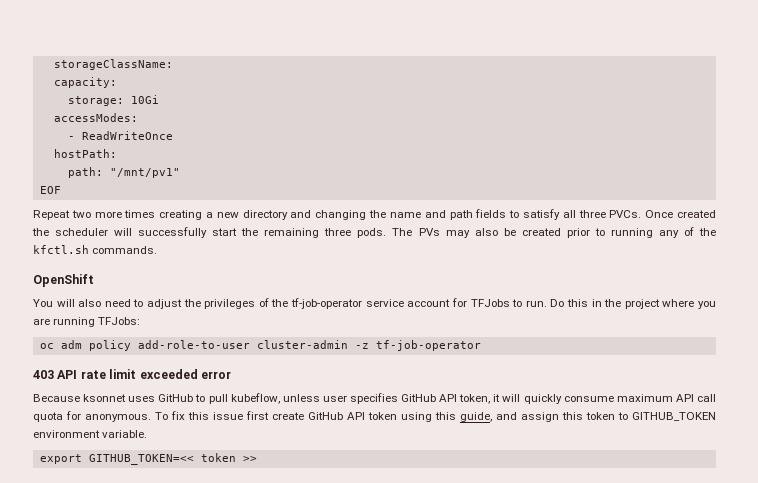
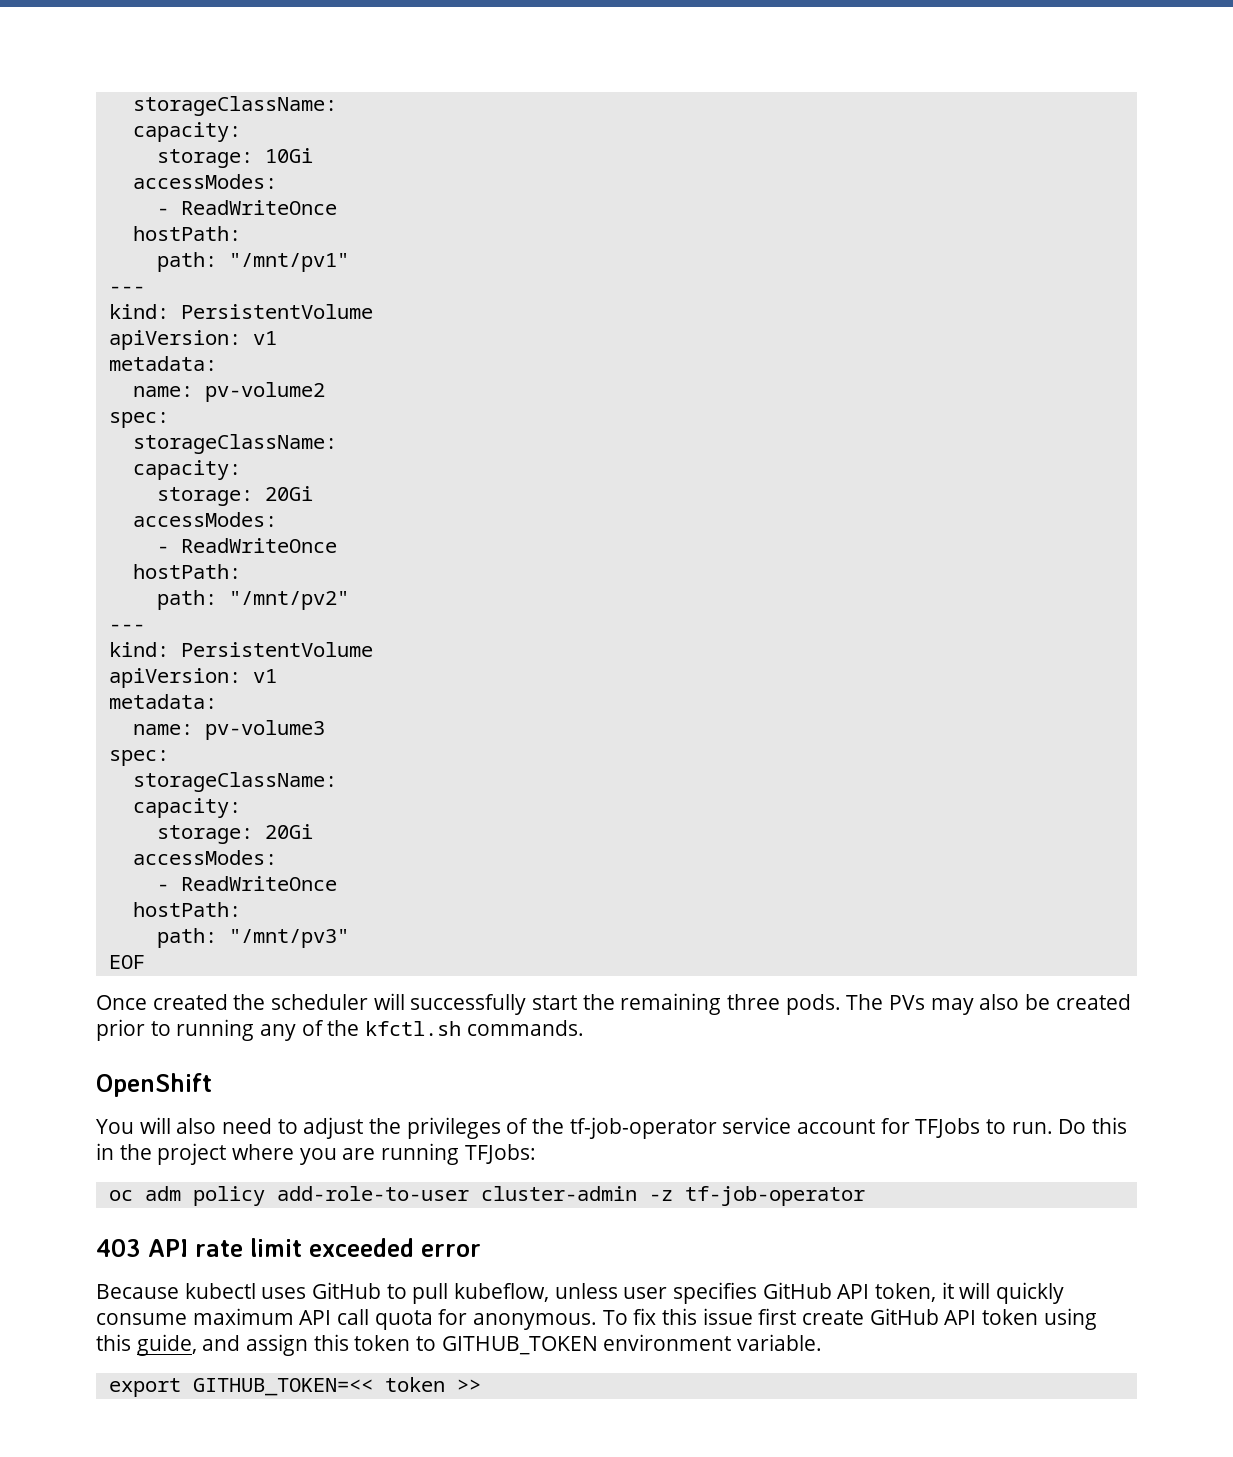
[39,186,61,194] [33,209,642,220] EOF // Repeat two more times creating a new directory and changing the name and path fields to satisfy all three PVCs. -> [108,286,145,293] [108,304,373,319] [108,330,277,350] [108,356,217,371] [132,382,325,402] [108,412,169,428] [132,434,337,454] [132,460,241,480] [156,486,313,506] [132,512,277,527] [156,538,337,553] [132,564,241,579] [156,590,349,610] [108,624,145,631] [108,642,373,657] [108,668,277,688] [108,694,217,709] [132,720,325,740] [108,750,169,766] [132,772,337,792] [132,798,241,818] [156,824,313,844] [132,850,277,865] [156,876,337,891] [132,902,241,917] [156,928,349,948] [108,955,145,969] --- // kind: PersistentVolume // apiVersion: v1 // metadata: // name: pv-volume2 // spec: // storageClassName: // capacity: // storage: 20Gi // accessModes: // - ReadWriteOnce // hostPath: // path: "/mnt/pv2" // --- // kind: PersistentVolume // apiVersion: v1 // metadata: // name: pv-volume3 // spec: // storageClassName: // capacity: // storage: 20Gi // accessModes: // - ReadWriteOnce // hostPath: // path: "/mnt/pv3" // EOF //
[83,394,127,402] ksonnet -> [184,1283,256,1299] kubectl

